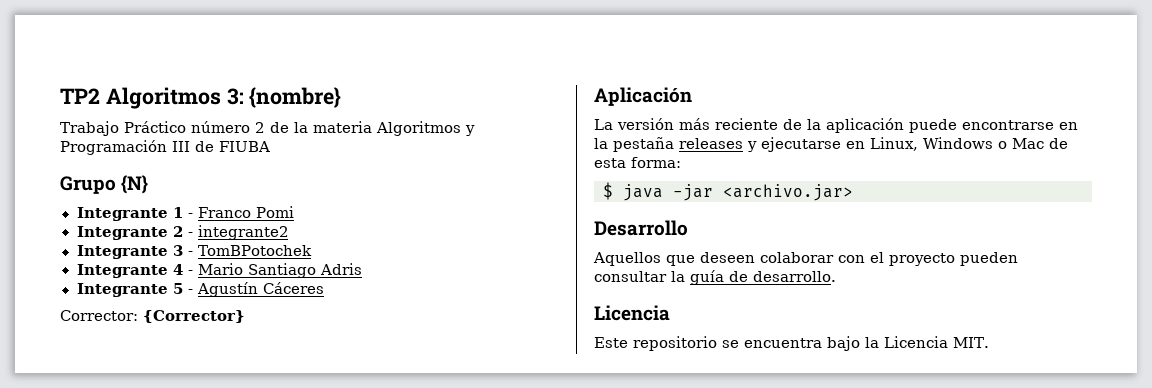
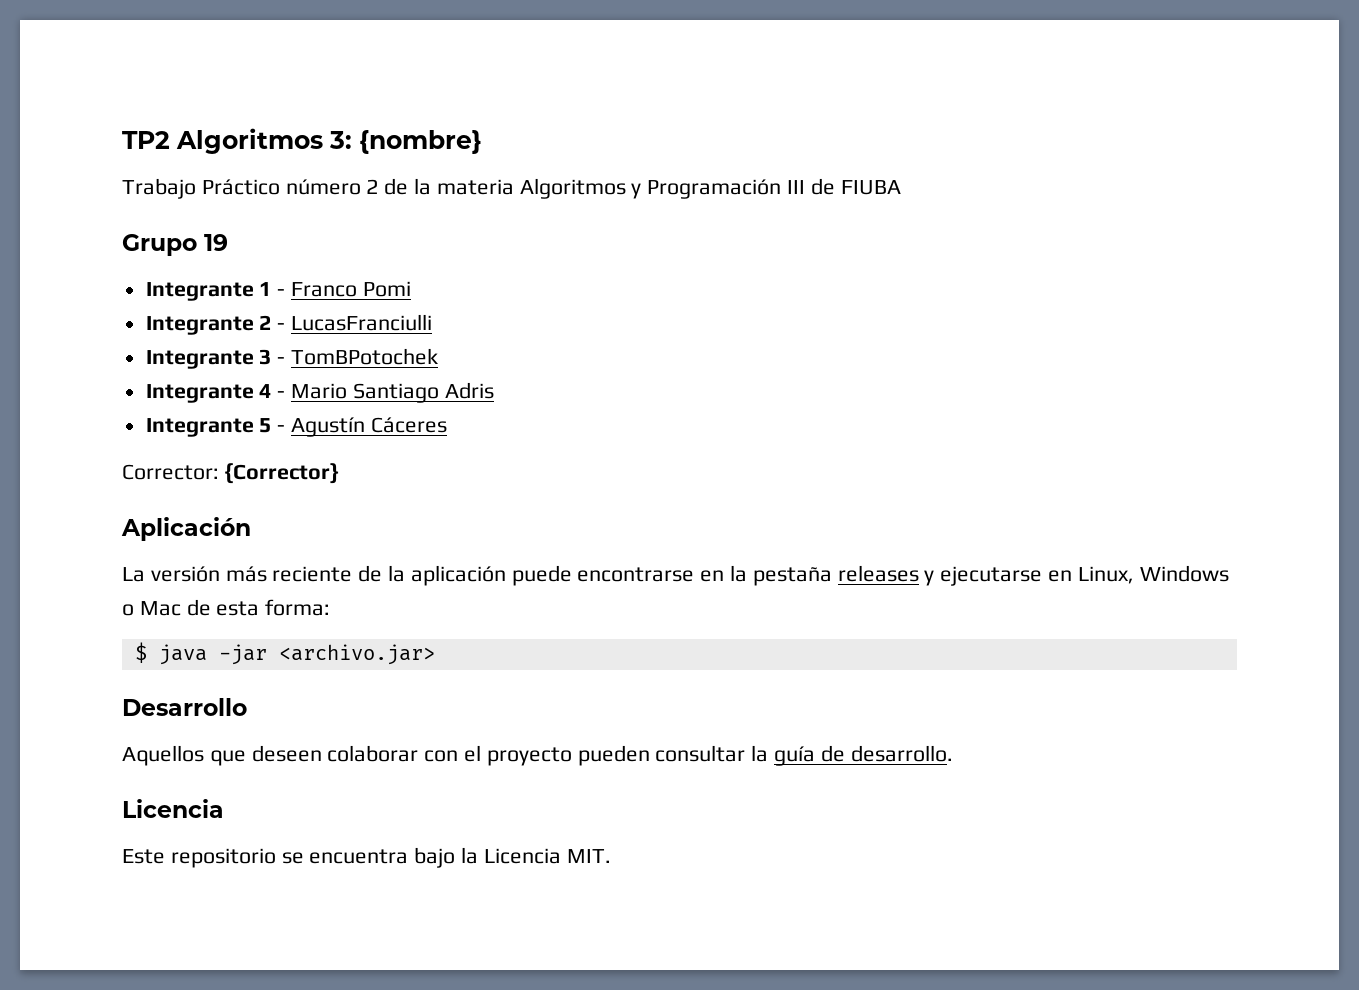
[121,175,149,194] {N} -> [204,234,228,251] 19
[197,225,289,240] integrante2 -> [291,314,433,331] LucasFranciulli

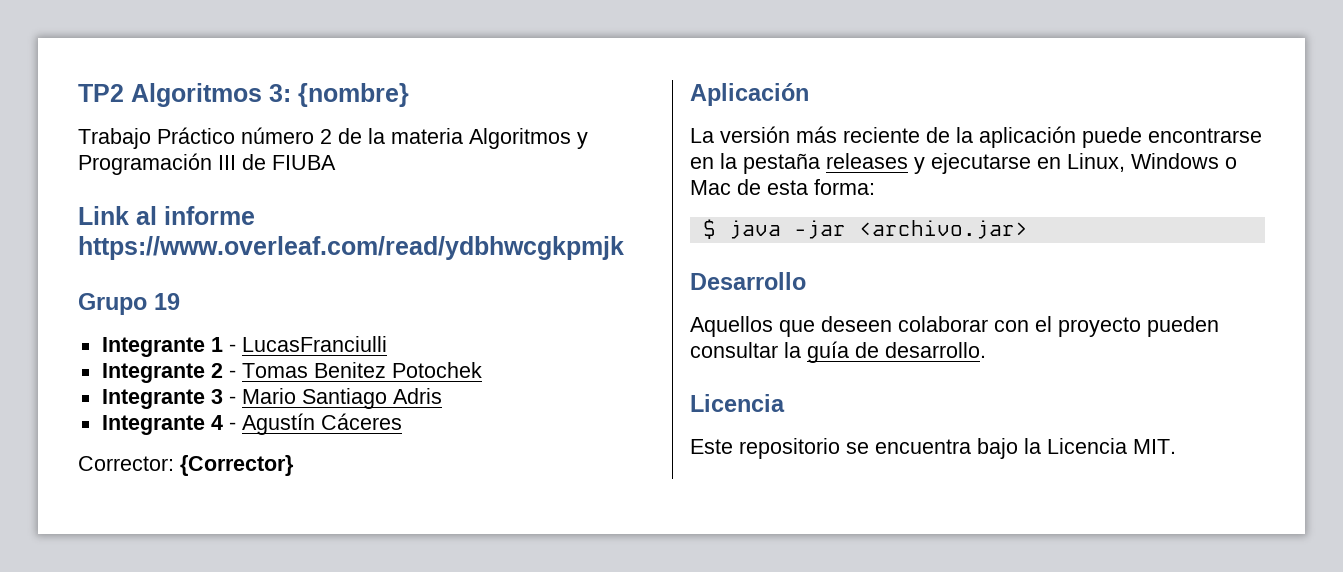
(901, 187) none -> [78,206,255,225] [78,236,624,260] // Link al informe https://www.overleaf.com/read/ydbhwcgkpmjk
[291,281,411,297] Franco Pomi -> [241,336,387,352] LucasFranciulli
[291,314,433,331] LucasFranciulli -> [241,362,482,378] Tomas Benitez Potochek
[291,348,439,365] [145,384,286,403] TomBPotochek // Integrante 4 - -> (236, 400) none
[259,418,272,433] 5 -> [210,415,223,430] 4

